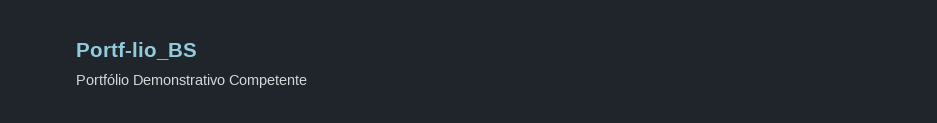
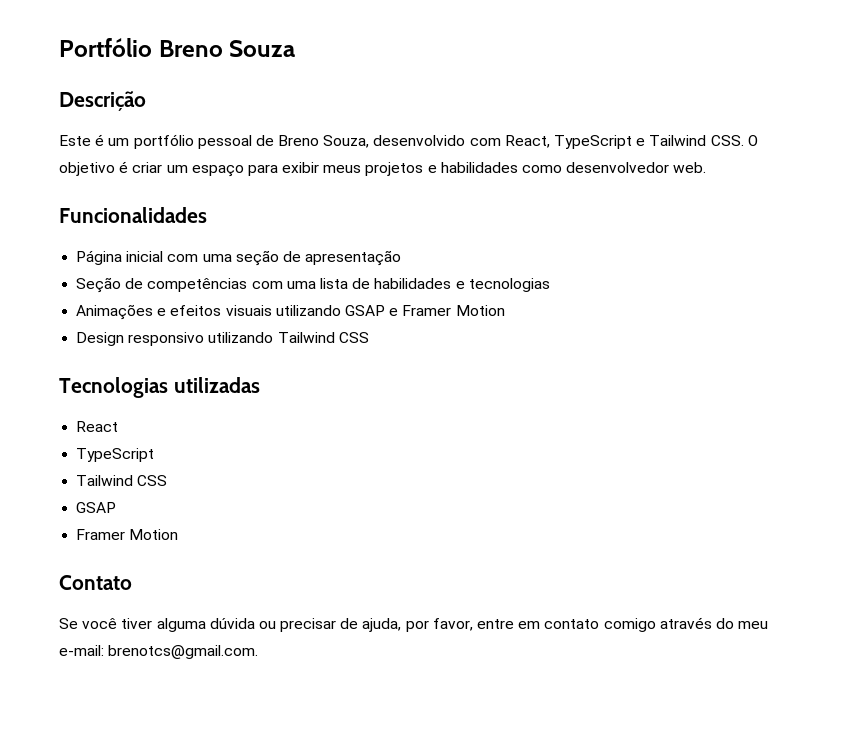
[76,42,197,60] [76,74,307,88] Portf-lio_BS // Portfólio Demonstrativo Competente -> [59,38,296,57] [59,91,146,111] [59,134,758,149] [59,161,707,177] [59,207,207,223] [76,250,402,266] [76,277,550,293] [76,304,505,320] [76,332,369,346] [59,377,260,398] [76,421,119,432] [76,448,155,462] [76,475,168,486] [76,502,117,513] [76,529,179,540] [59,575,132,590] [59,617,769,632] [59,645,259,659] Portfólio Breno Souza // Descrição // Este é um portfólio pessoal de Breno Souza, desenvolvido com React, TypeScript e Tailwind CSS. O objetivo é criar um espaço para exibir meus projetos e habilidades como desenvolvedor web. // Funcionalidades // Página inicial com uma seção de apresentação // Seção de competências com uma lista de habilidades e tecnologias // Animações e efeitos visuais utilizando GSAP e Framer Motion // Design responsivo utilizando Tailwind CSS // Tecnologias utilizadas // React // TypeScript // Tailwind CSS // GSAP // Framer Motion // Contato // Se você tiver alguma dúvida ou precisar de ajuda, por favor, entre em contato comigo através do meu e-mail: brenotcs@gmail.com.

